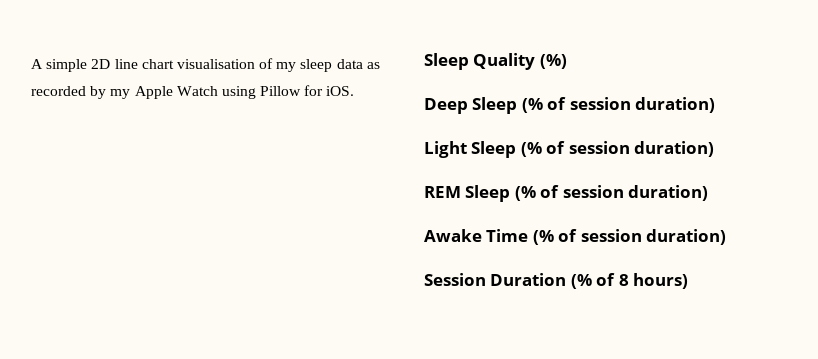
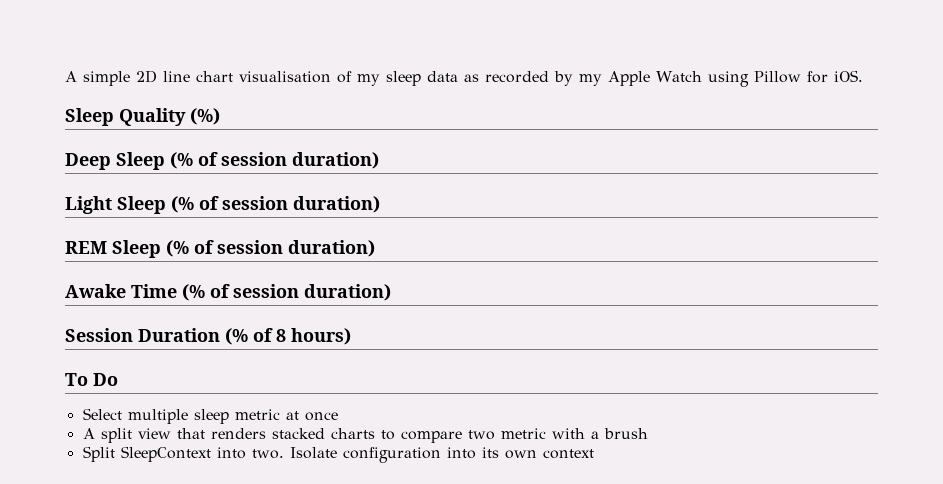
(689, 281) none -> [65,373,118,386] [82,408,338,424] [82,428,648,443] [82,446,594,463] // To Do // Select multiple sleep metric at once // A split view that renders stacked charts to compare two metric with a brush // Split SleepContext into two. Isolate configuration into its own context

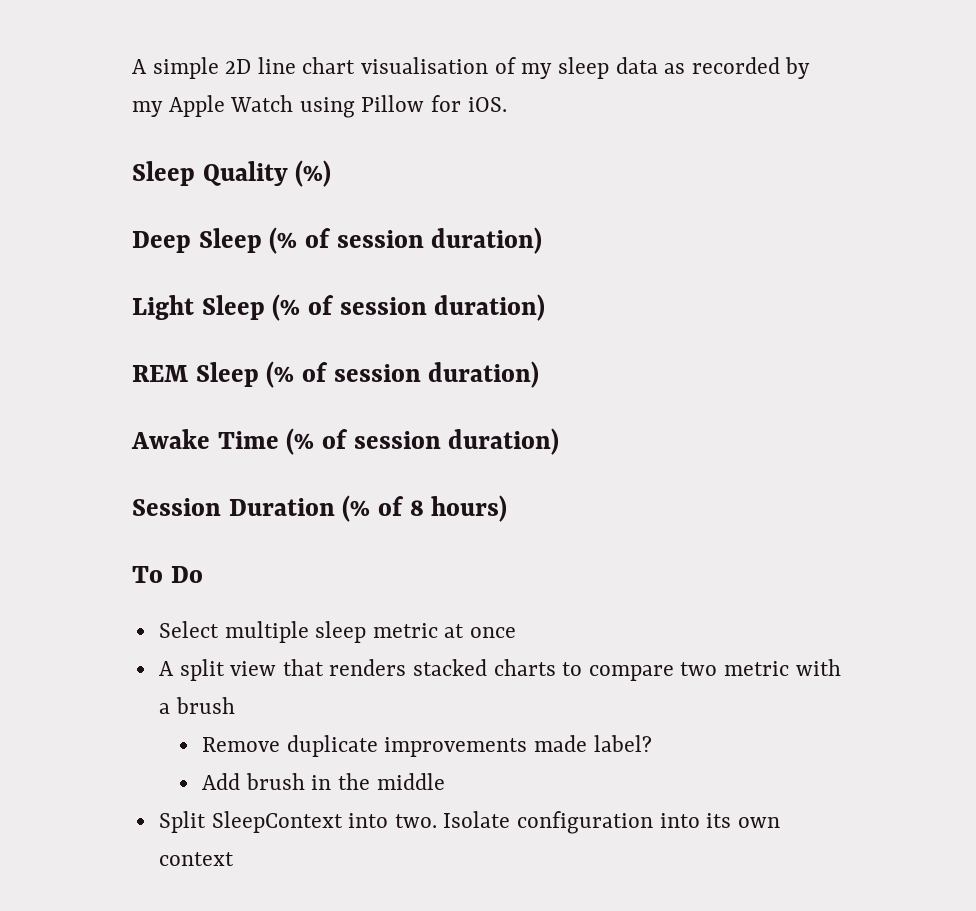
(648, 433) none -> [202,735,652,757] [202,773,445,790] // Remove duplicate improvements made label? // Add brush in the middle

